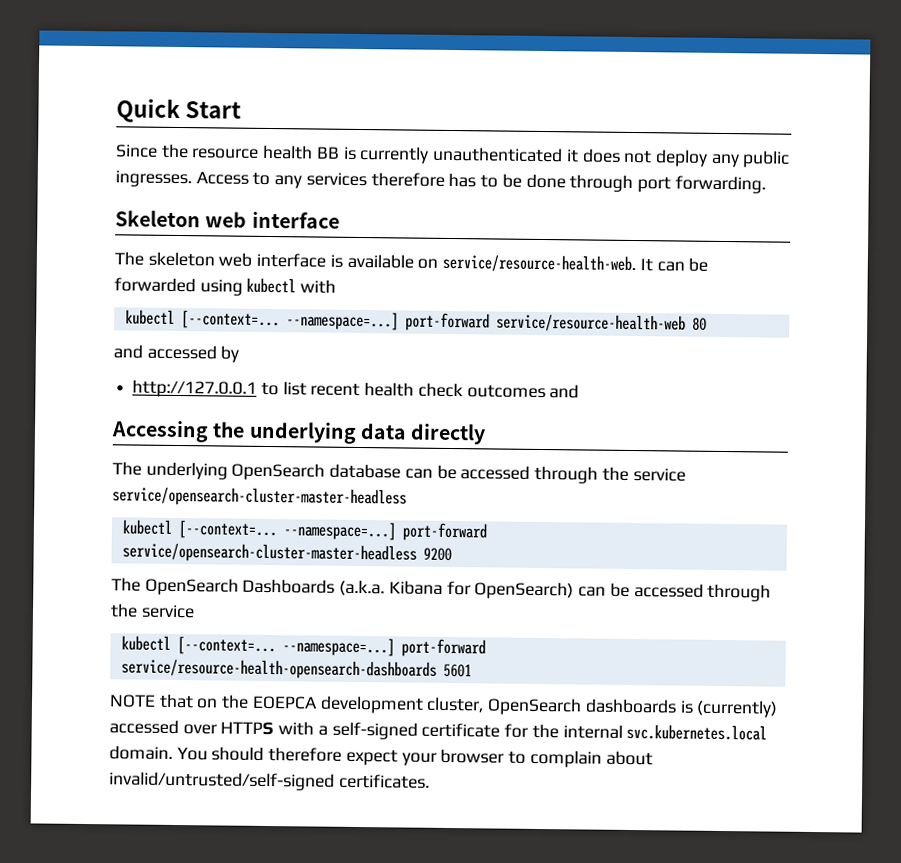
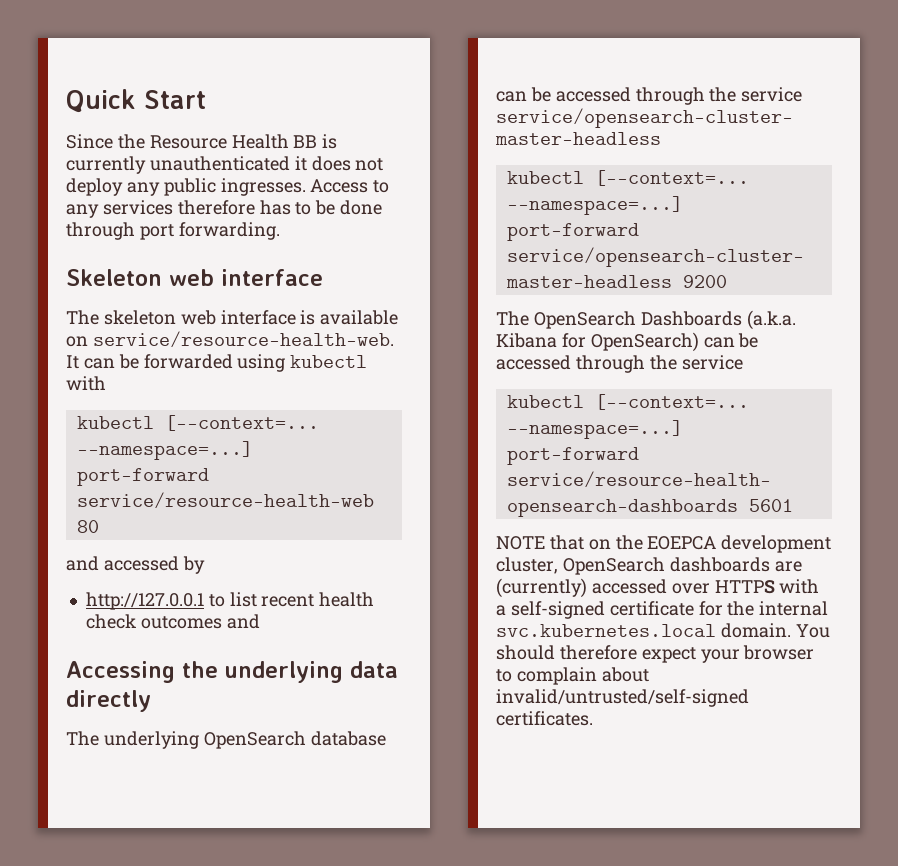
[191,144,314,160] resource health -> [149,134,289,149] Resource Health
[679,700,694,714] is -> [774,561,802,572] are

